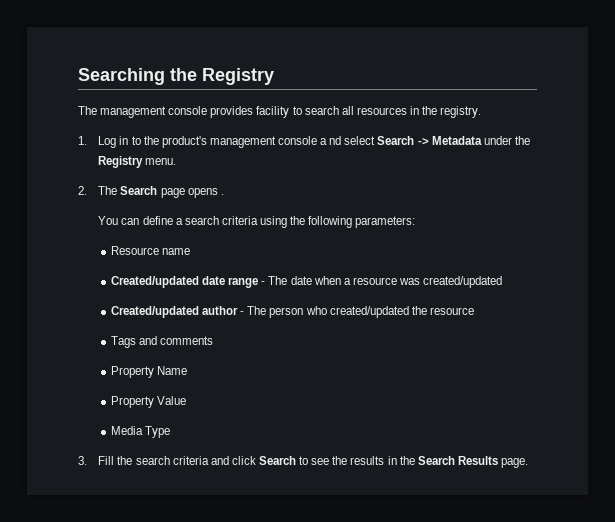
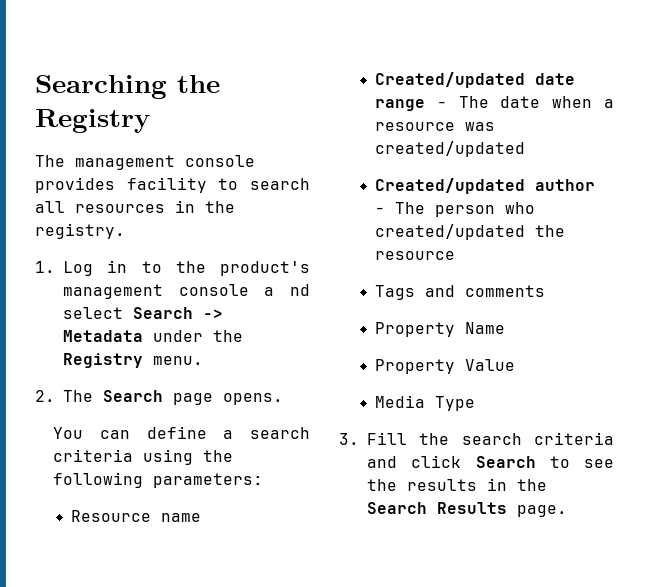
[187,188,224,198] opens . -> [223,393,283,405] opens.

